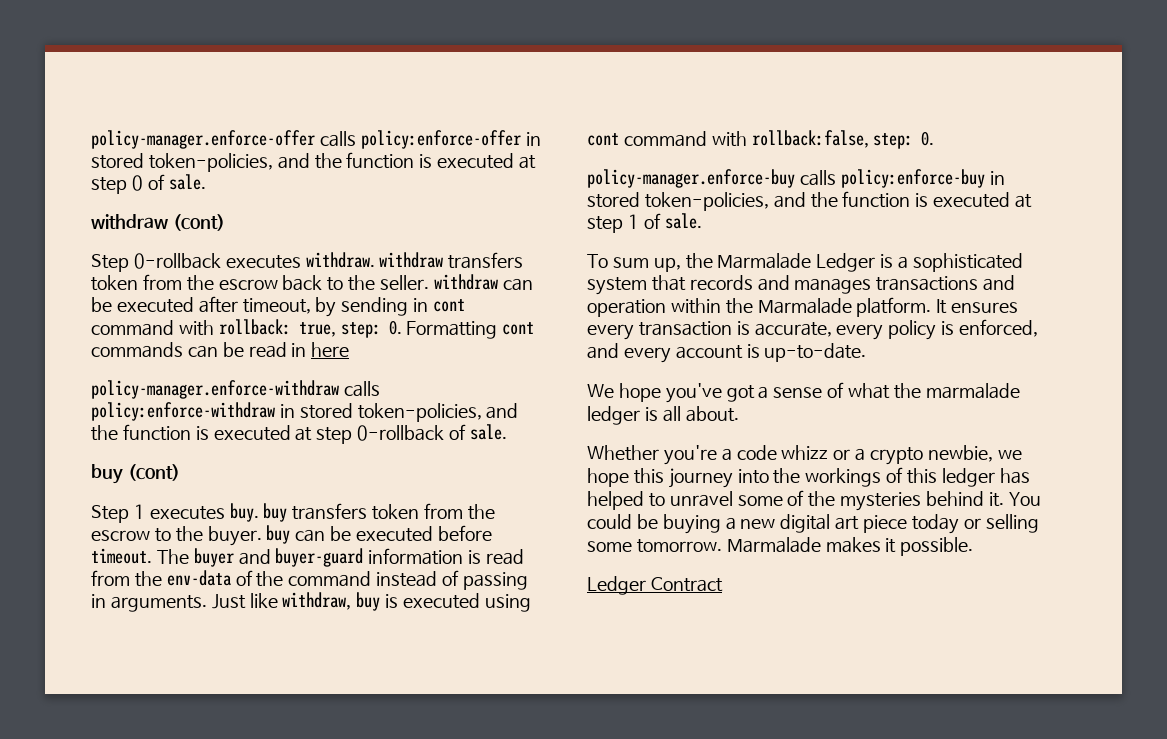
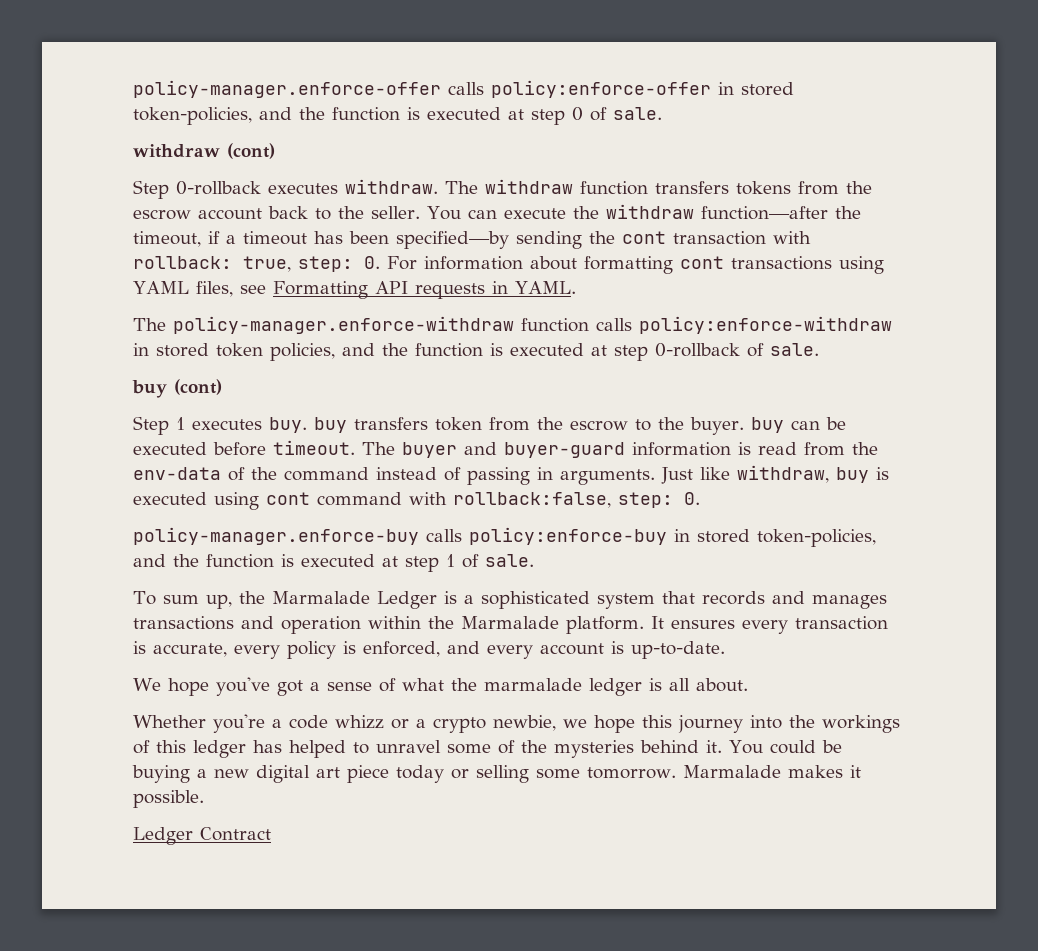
[379,252,524,269] [91,274,278,291] withdraw transfers token from the escrow -> [445,179,872,195] [133,208,262,220] The withdraw function transfers tokens from the escrow account
[433,274,533,291] [91,296,466,317] [91,320,174,336] withdraw can be executed after timeout, by sending in cont command -> [426,204,861,220] [133,231,766,249] You can execute the withdraw function—after the timeout, if a timeout has been specified—by sending the cont transaction
[406,321,535,339] [91,342,350,358] [91,380,339,399] Formatting cont commands can be read in here // policy-manager.enforce-withdraw -> [387,256,884,274] [133,281,576,299] [133,316,589,334] For information about formatting cont transactions using YAML files, see Formatting API requests in YAML. // The policy-manager.enforce-withdraw function
[357,403,482,422] token-policies, -> [216,343,335,361] token policies,

